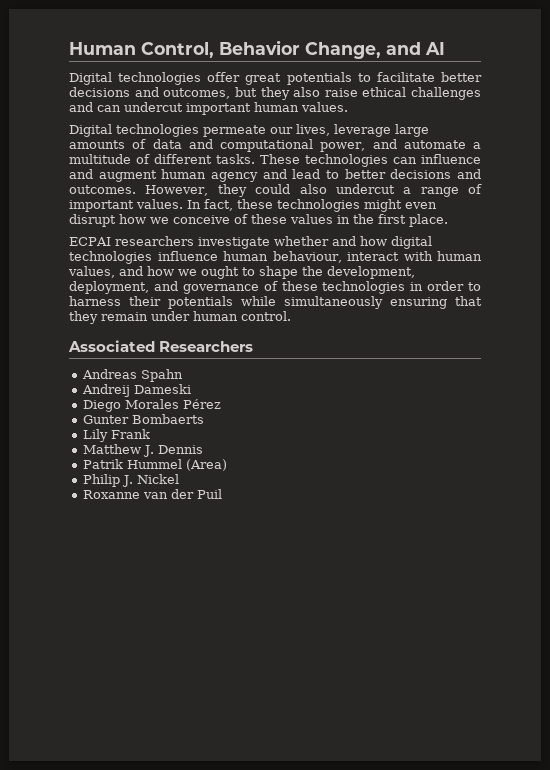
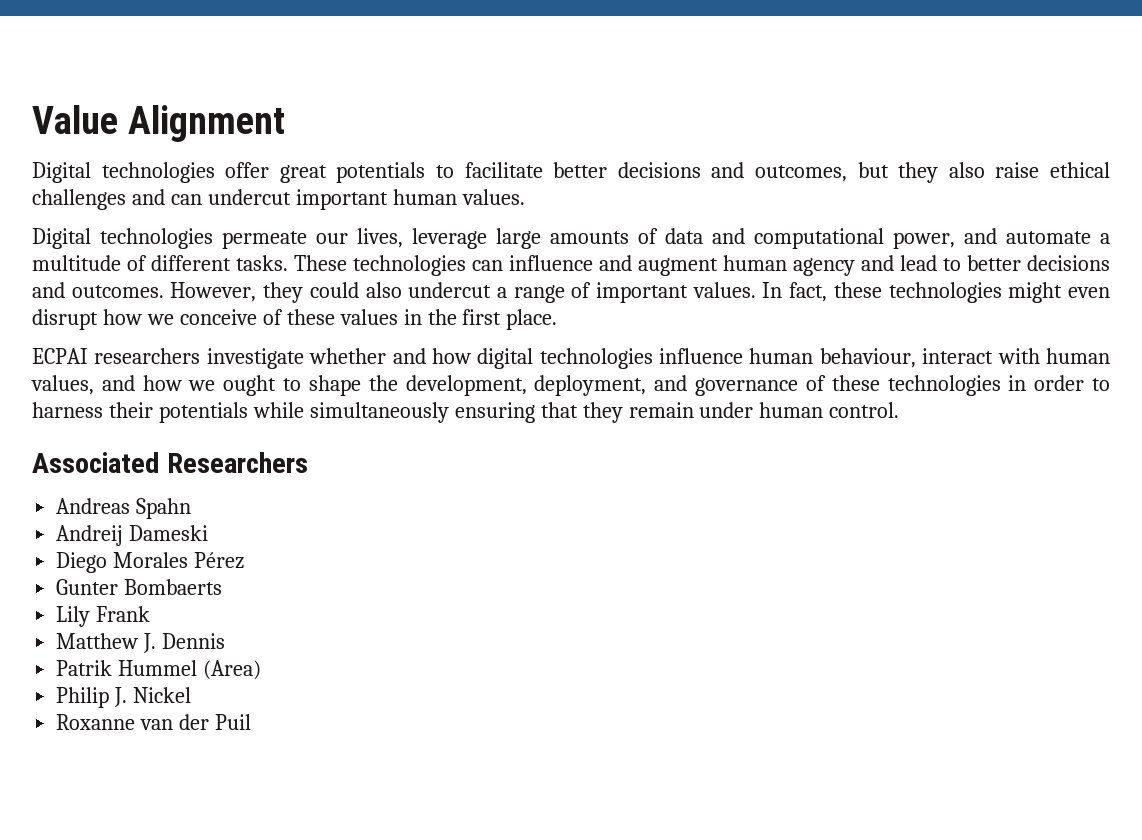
[69,40,445,59] Human Control, Behavior Change, and AI -> [32,105,286,142] Value Alignment

